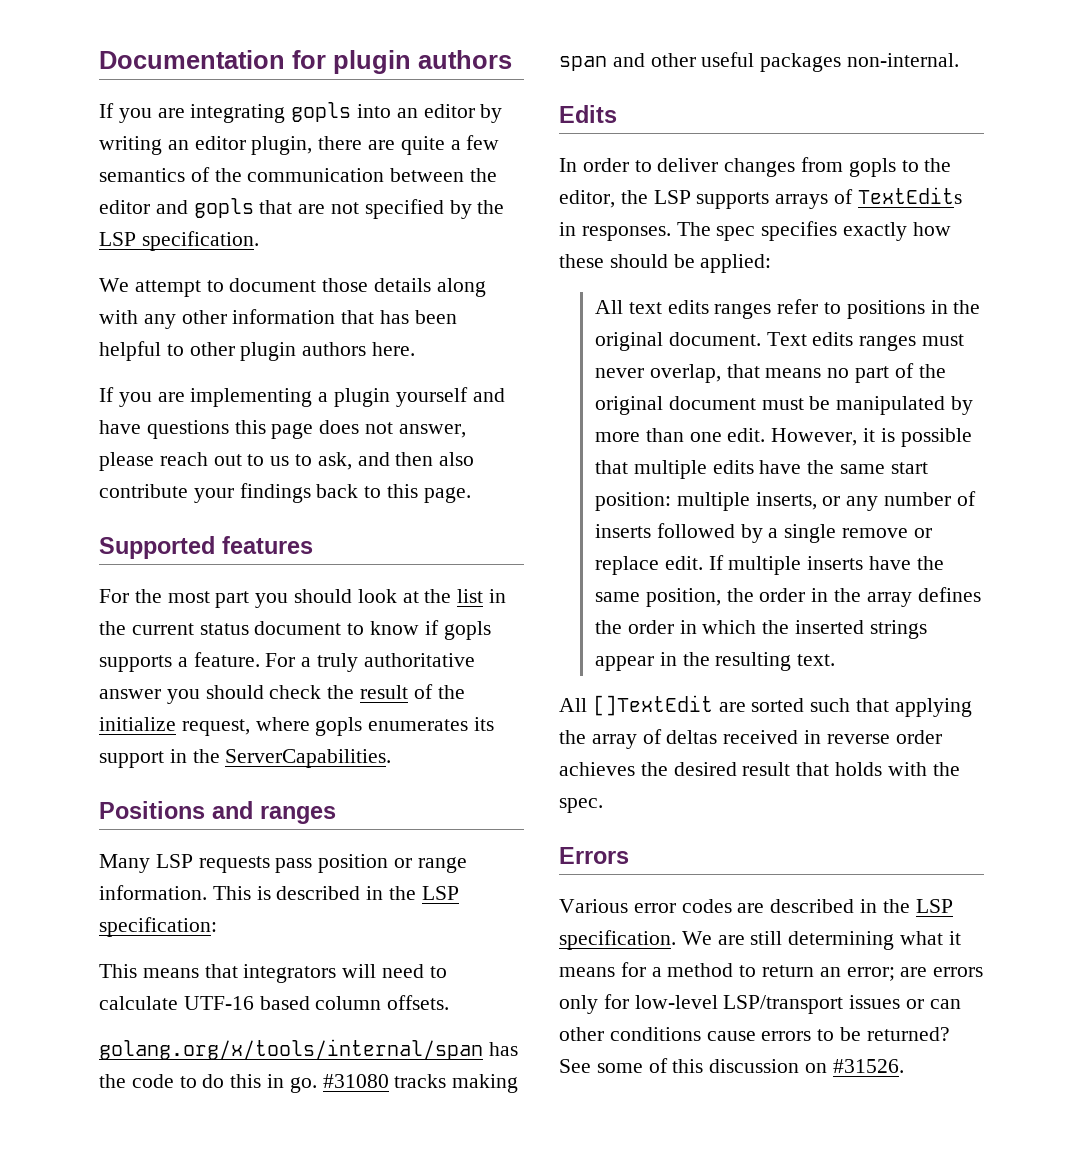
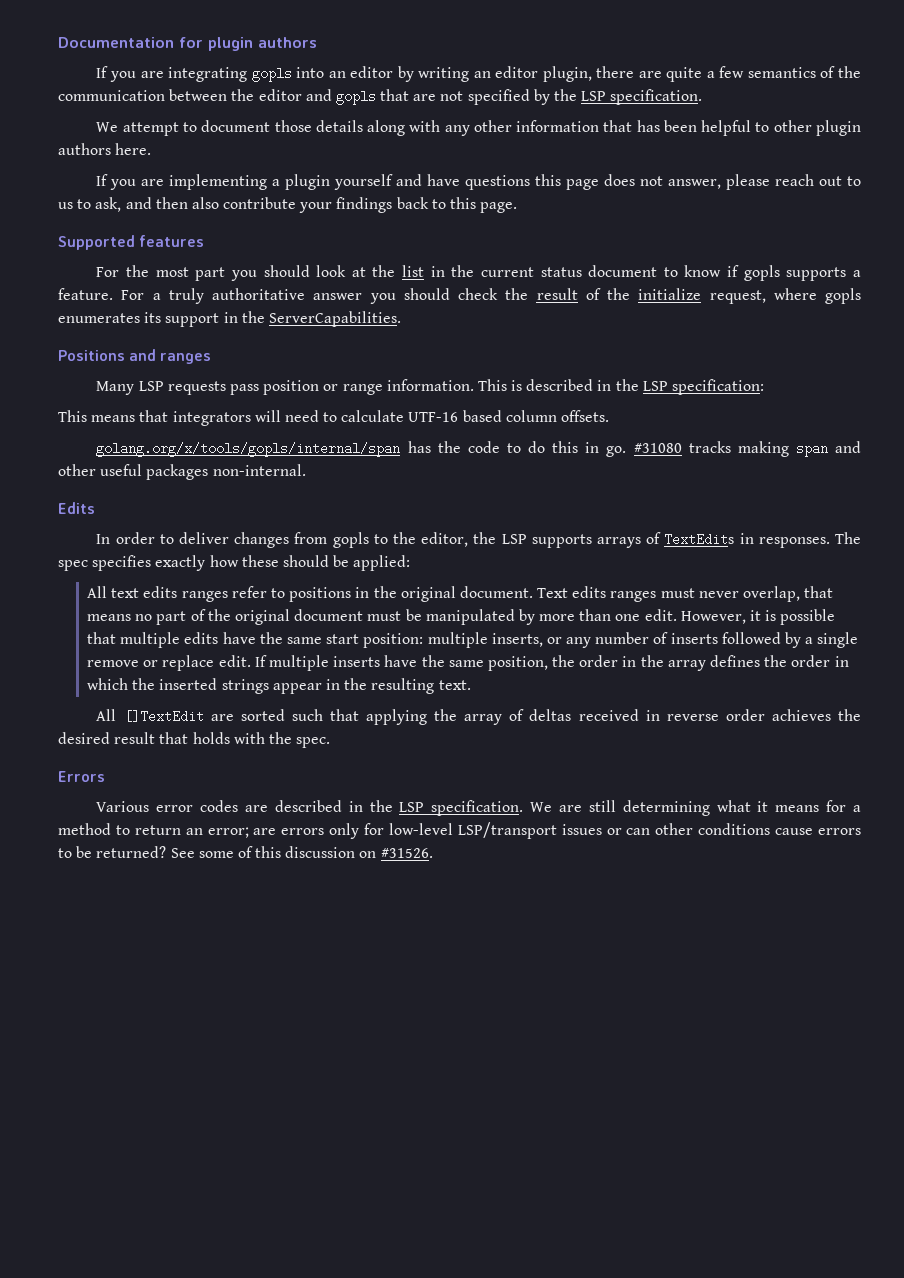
[99,1039,483,1060] golang.org/x/tools/internal/span -> [96,442,401,457] golang.org/x/tools/gopls/internal/span

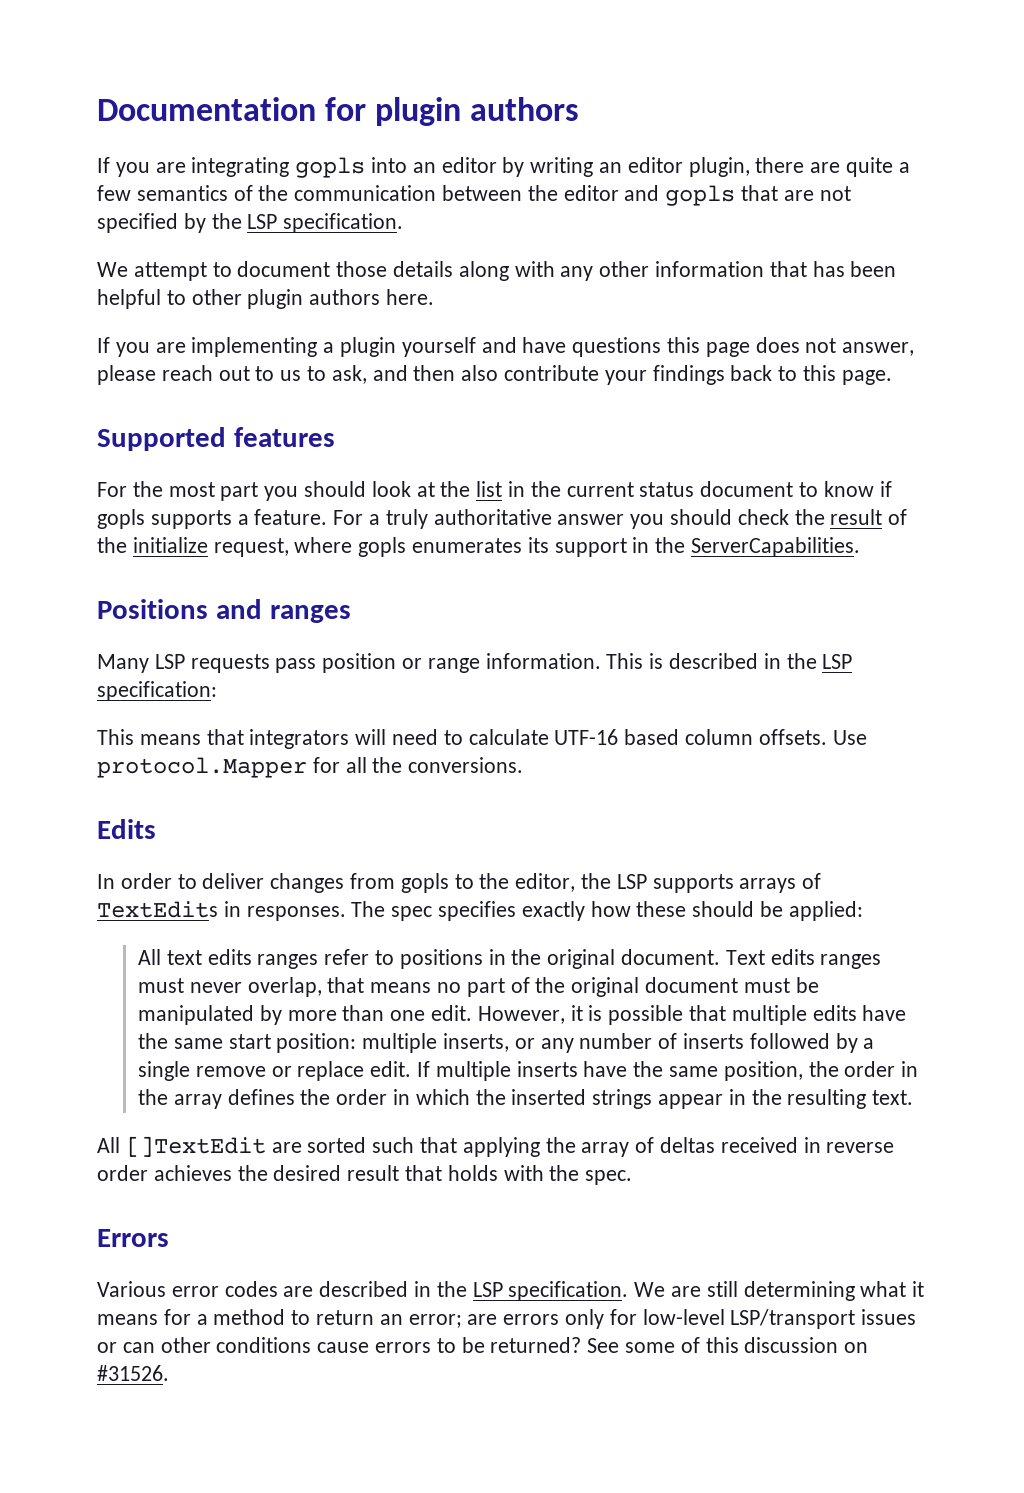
[96,441,861,457] [58,464,306,480] // golang.org/x/tools/gopls/internal/span has the code to do this in go. #31080 tracks making span and other useful packages non-internal. -> [832,730,867,745] [97,757,524,778] Use protocol.Mapper for all the conversions.

